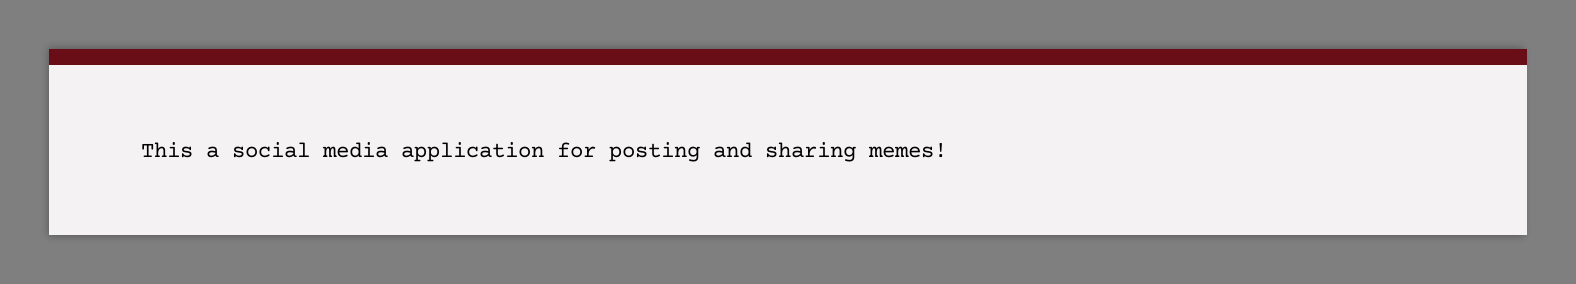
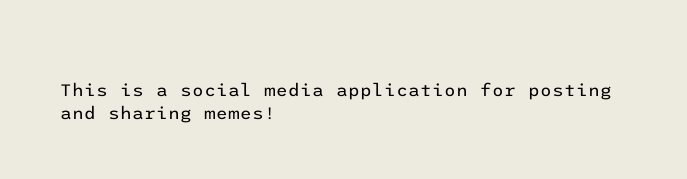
(193, 150) none -> [120,83,144,97] is

